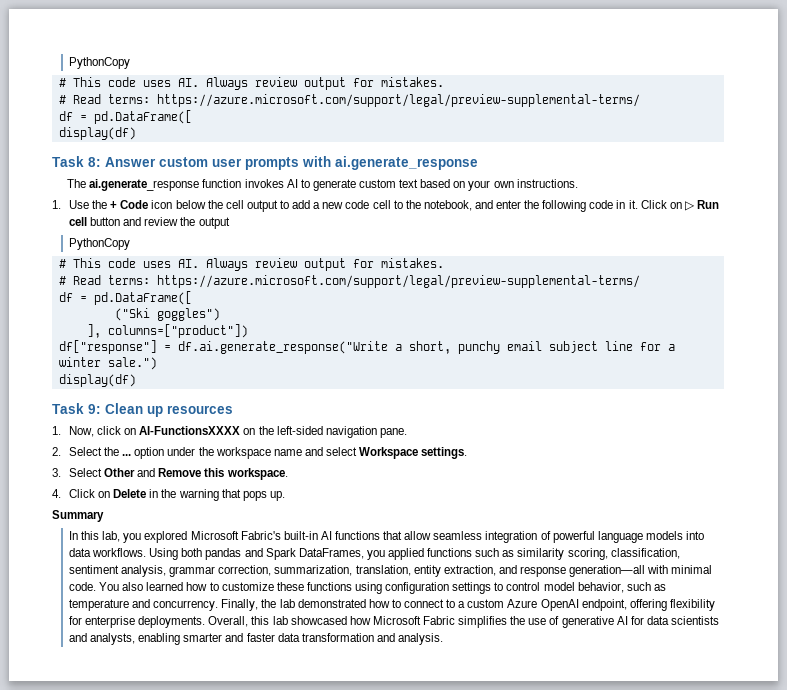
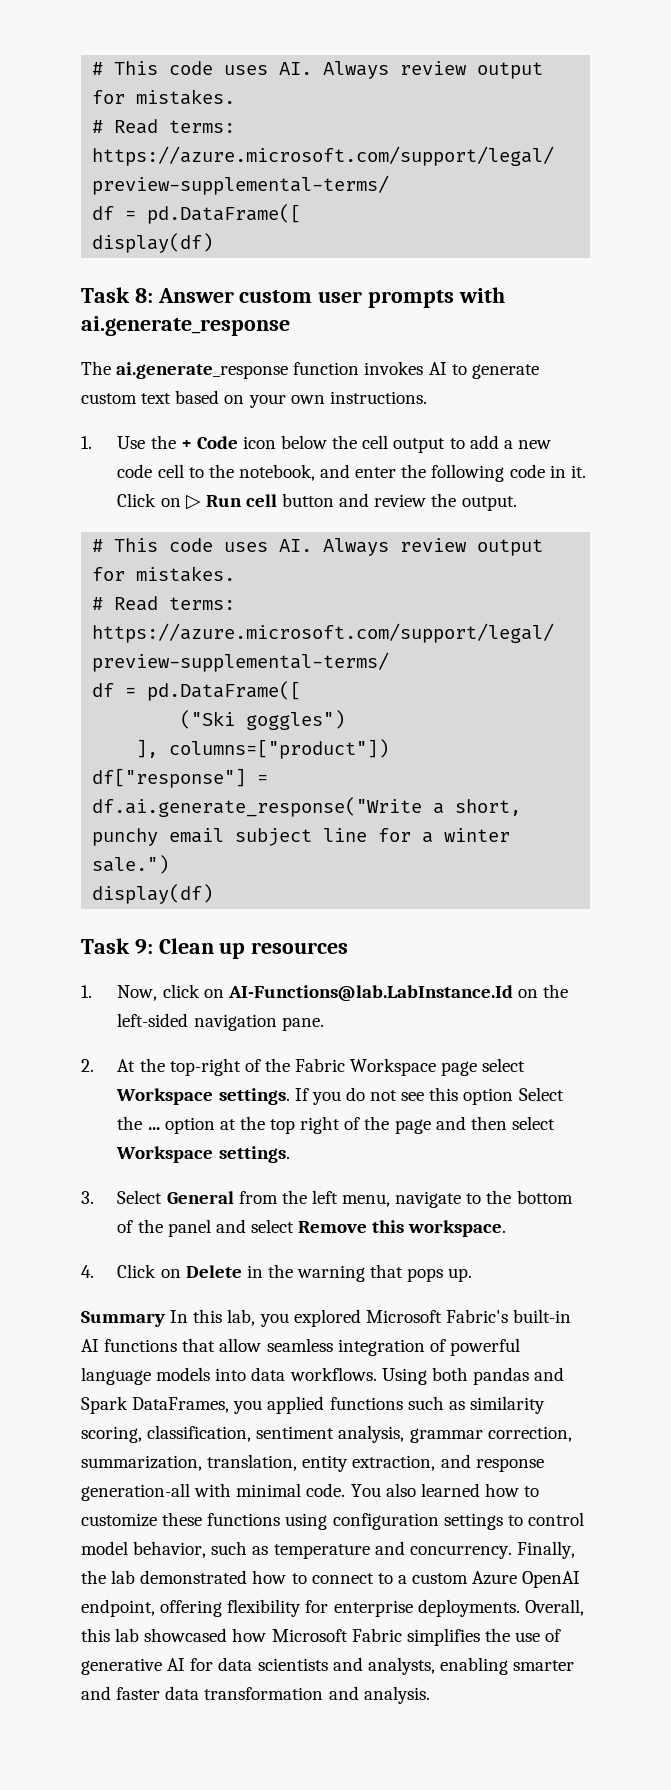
[69,57,131,69] PythonCopy // -> (92, 68) none
[198,217,230,229] [69,238,131,250] output // PythonCopy -> [461,496,517,511] output.
[139,426,241,435] AI-FunctionsXXXX -> [227,985,513,1002] AI-Functions@lab.LabInstance.Id
[69,447,323,459] Select the ... option under the workspace name and -> [117,1058,526,1076] [116,1087,564,1105] [117,1116,507,1134] At the top-right of the Fabric Workspace page select Workspace settings. If you do not see this option Select the ... option at the top right of the page and then
[104,468,156,477] Other and -> [166,1190,573,1208] [117,1219,294,1237] General from the left menu, navigate to the bottom of the panel and select
(104, 516) // -> (165, 1319) none
[569,565,646,577] generation—all -> [81,1483,190,1501] generation-all

